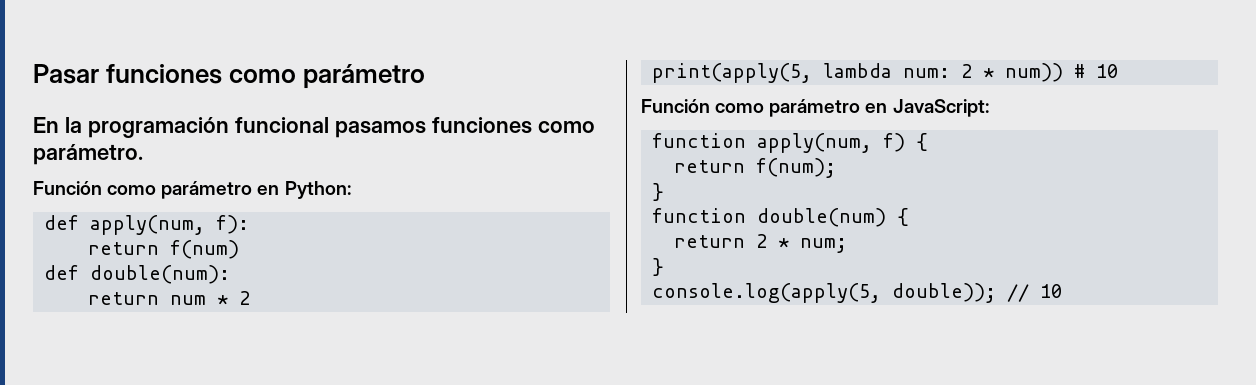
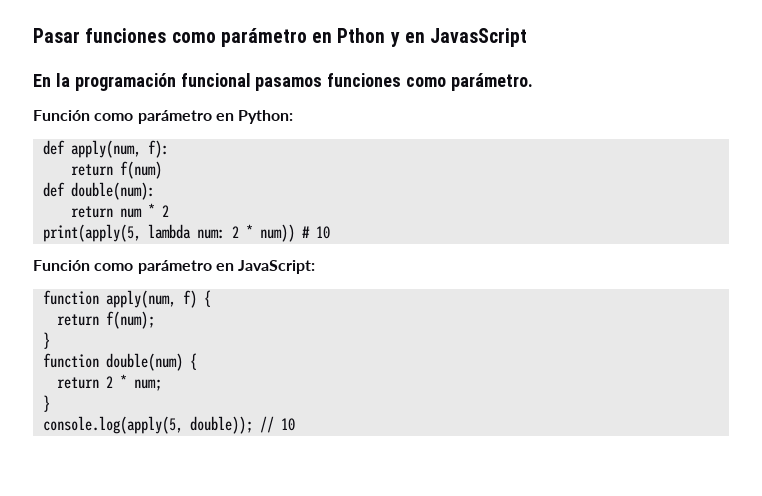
(426, 76) none -> [312,28,528,47] en Pthon y en JavasScript

